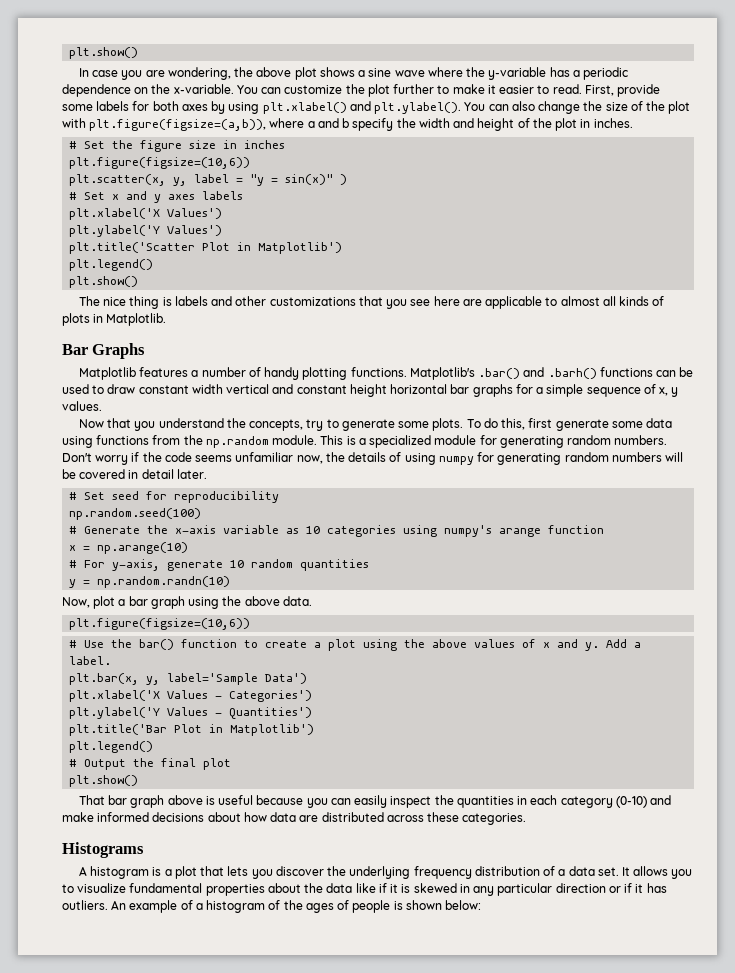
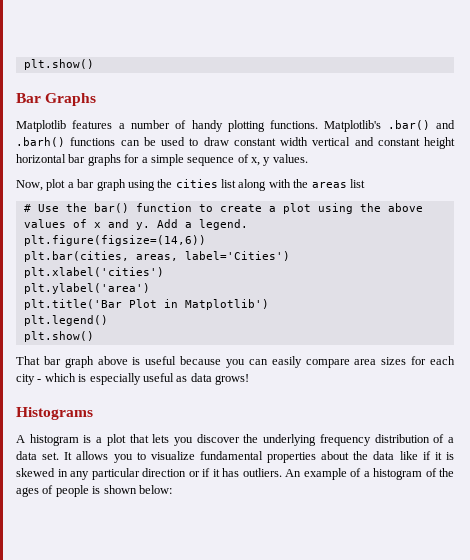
[69,47,139,59] [78,67,628,80] [62,84,661,97] [62,101,691,114] [62,118,633,131] [69,140,286,152] [69,157,251,169] [69,174,348,186] [69,191,244,203] [69,208,223,220] [69,225,223,237] [69,242,343,254] [69,259,154,271] [69,276,139,288] [78,296,665,309] [62,313,167,326] plt.show() // In case you are wondering, the above plot shows a sine wave where the y-variable has a periodic dependence on the x-variable. You can customize the plot further to make it easier to read. First, provide some labels for both axes by using plt.xlabel() and plt.ylabel(). You can also change the size of the plot with plt.figure(figsize=(a,b)), where a and b specify the width and height of the plot in inches. // # Set the figure size in inches // plt.figure(figsize=(10,6)) // plt.scatter(x, y, label = "y = sin(x)" ) // # Set x and y axes labels // plt.xlabel('X Values') // plt.ylabel('Y Values') // plt.title('Scatter Plot in Matplotlib') // plt.legend() // plt.show() // The nice thing is labels and other customizations that you see here are applicable to almost all kinds of plots in Matplotlib. -> [23,59,94,70] plt.show()
[78,418,672,431] [62,435,668,448] [62,452,684,465] [62,469,207,479] [69,491,280,503] [69,508,202,520] [69,525,605,537] [69,542,189,554] [69,559,370,571] [69,576,231,588] // Now that you understand the concepts, try to generate some plots. To do this, first generate some data using functions from the np.random module. This is a specialized module for generating random numbers. Don't worry if the code seems unfamiliar now, the details of using numpy for generating random numbers will be covered in detail later. // # Set seed for reproducibility // np.random.seed(100) // # Generate the x-axis variable as 10 categories using numpy's arange function // x = np.arange(10) // # For y-axis, generate 10 random quantities // y = np.random.randn(10) -> (308, 158) none
[244,596,312,606] [69,618,251,630] above data. // plt.figure(figsize=(10,6)) -> [175,179,365,191] cities list along with the areas list
[69,656,112,665] [69,673,308,685] [69,690,313,702] [69,707,313,719] label. // plt.bar(x, y, label='Sample Data') // plt.xlabel('X Values - Categories') // plt.ylabel('Y Values - Quantities') -> [198,219,248,230] [23,235,206,246] [23,251,290,262] [23,267,164,278] [23,283,150,294] legend. // plt.figure(figsize=(14,6)) // plt.bar(cities, areas, label='Cities') // plt.xlabel('cities') // plt.ylabel('area')
[69,758,232,770] // # Output the final plot -> (108, 320) none
[390,795,671,808] [62,812,527,825] inspect the quantities in each category (0-10) and make informed decisions about how data are distributed across these categories. -> [305,356,455,368] [16,373,249,385] compare area sizes for each city - which is especially useful as data grows!

